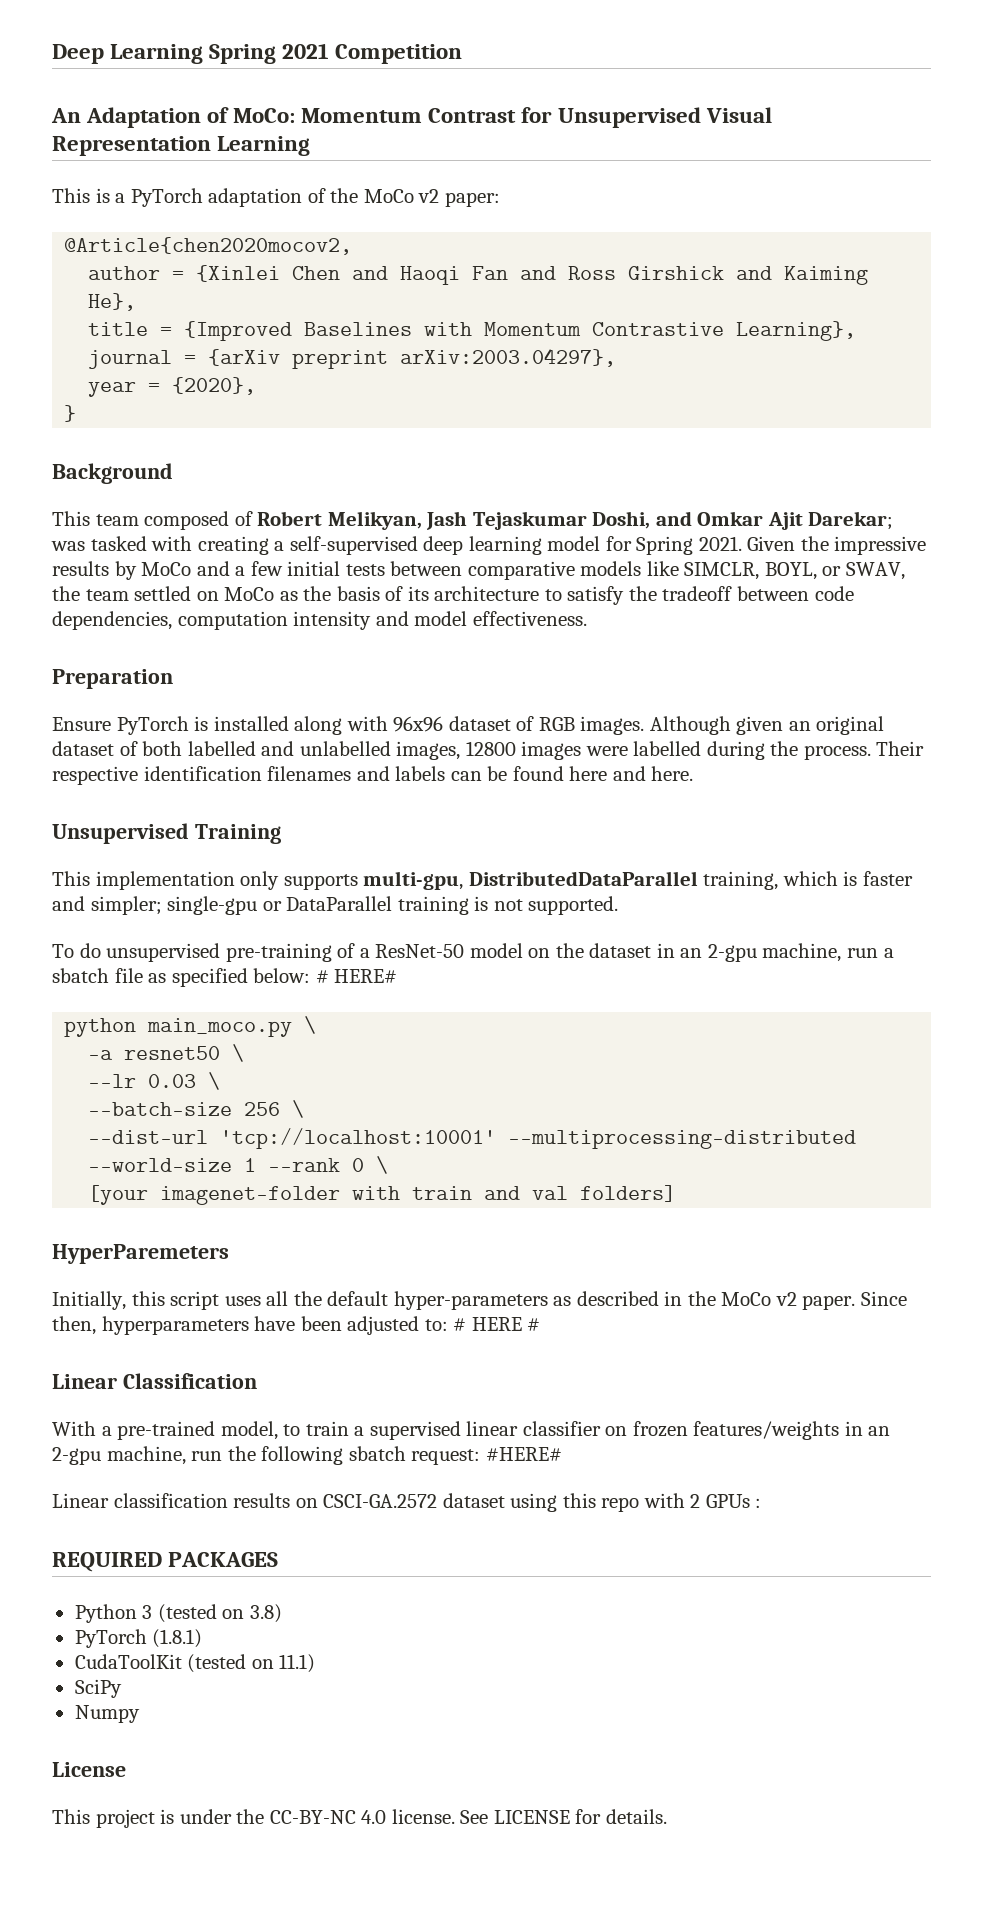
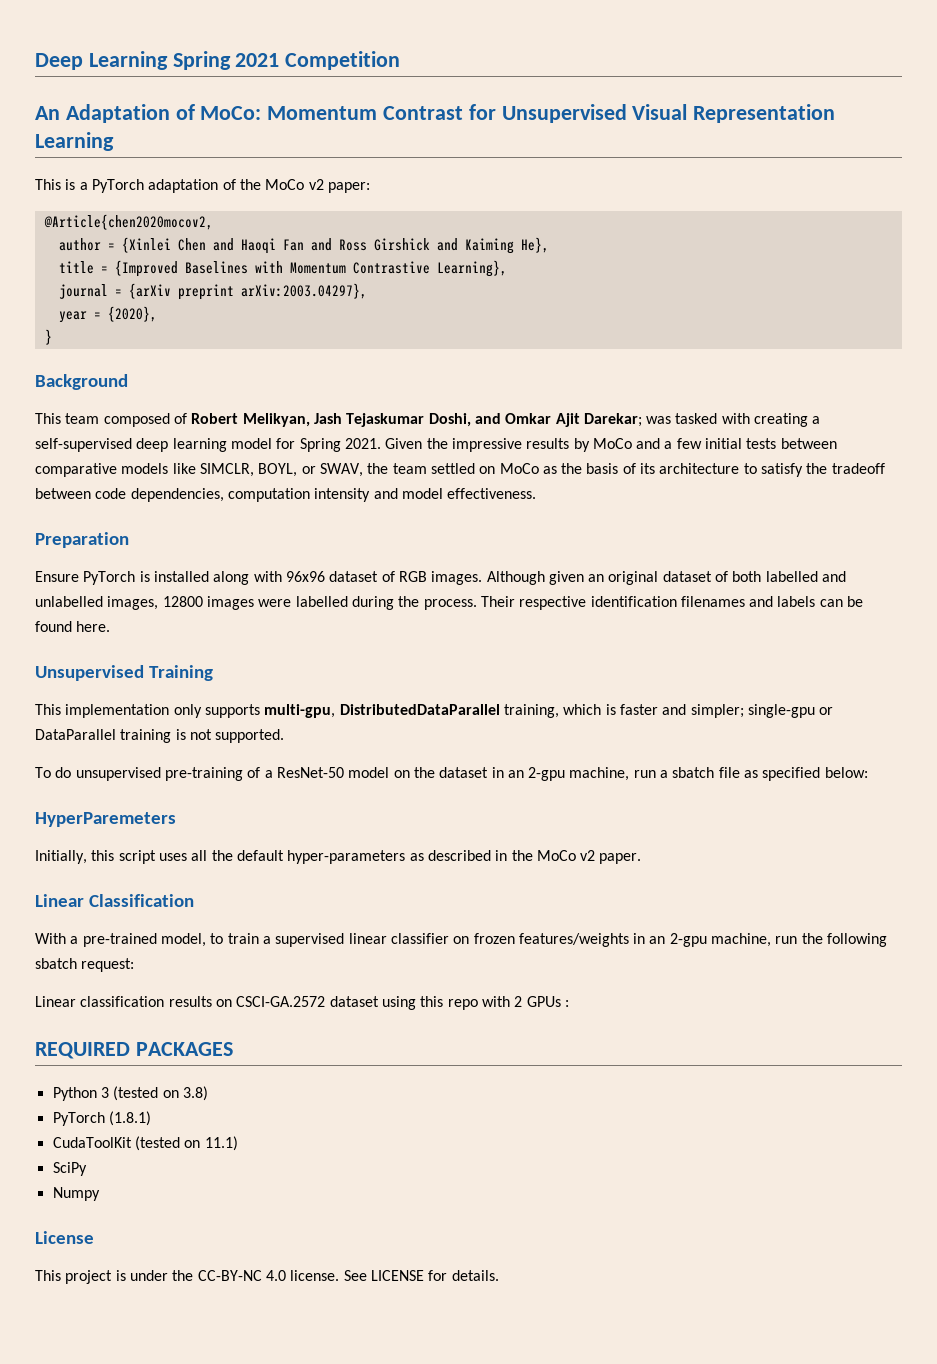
[569,766,646,781] here and -> (72, 626) none
[315,969,398,983] [64,1016,317,1037] [88,1044,245,1062] [88,1072,221,1090] [88,1100,305,1118] [88,1128,857,1149] [88,1156,389,1174] [88,1185,677,1205] # HERE# // python main_moco.py \ // -a resnet50 \ // --lr 0.03 \ // --batch-size 256 \ // --dist-url 'tcp://localhost:10001' --multiprocessing-distributed --world-size 1 --rank 0 \ // [your imagenet-folder with train and val folders] -> (868, 772) none
[861,1291,908,1306] [52,1316,541,1335] Since then, hyperparameters have been adjusted to: # HERE # -> (642, 858) none
[485,1447,562,1461] #HERE# -> (135, 965) none

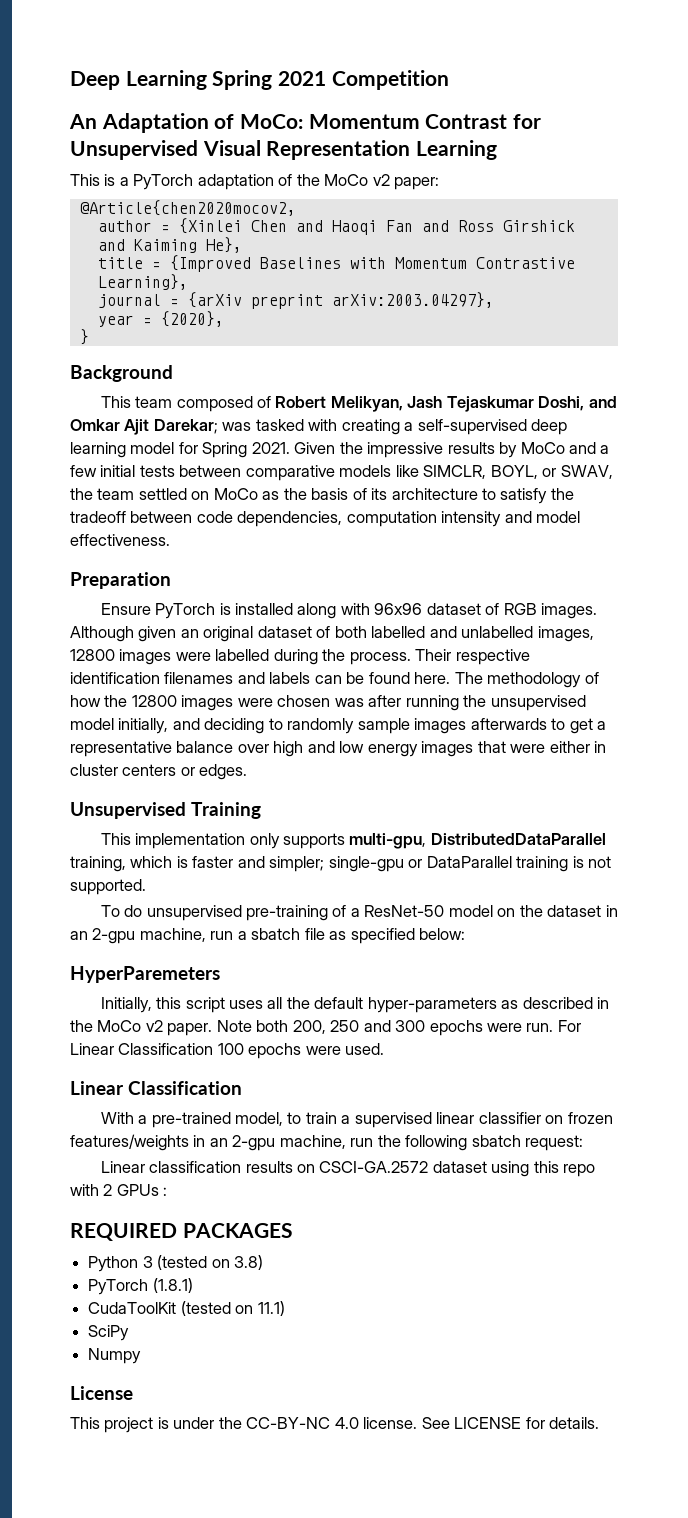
(111, 626) none -> [454,672,599,688] [70,695,586,711] [70,718,607,734] [70,741,607,757] [70,764,248,780] The methodology of how the 12800 images were chosen was after running the unsupervised model initially, and deciding to randomly sample images afterwards to get a representative balance over high and low energy images that were either in cluster centers or edges.
(642, 858) none -> [216,1020,581,1036] [70,1043,385,1059] Note both 200, 250 and 300 epochs were run. For Linear Classification 100 epochs were used.

